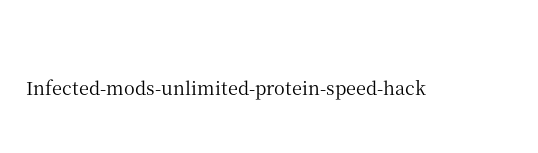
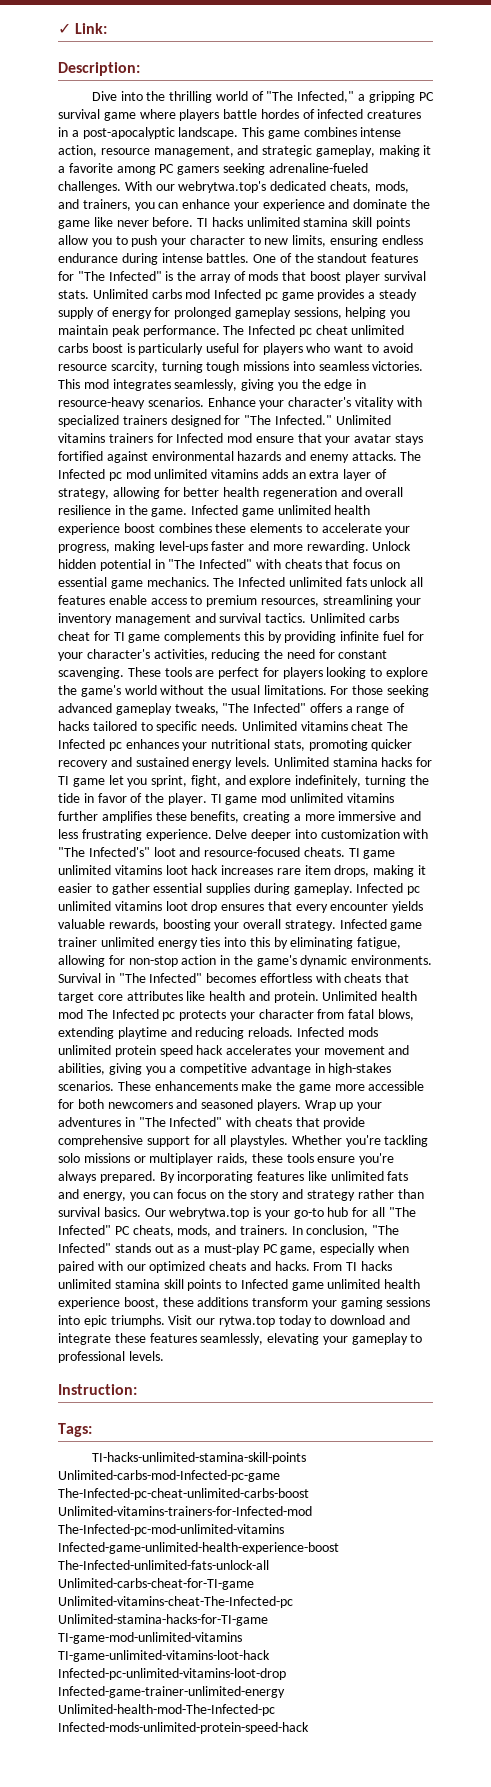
(26, 89) none -> [58,23,108,34] [58,62,140,76] [91,91,434,103] [58,109,422,121] [58,127,402,139] [58,145,432,157] [58,163,368,175] [58,181,409,193] [58,199,431,211] [58,217,411,229] [58,235,423,247] [58,253,419,265] [58,271,426,283] [58,289,418,301] [58,307,411,319] [58,325,405,337] [58,343,413,355] [58,361,424,373] [58,379,367,391] [58,397,422,409] [58,415,391,427] [58,433,424,445] [58,451,422,463] [58,469,388,481] [58,487,404,499] [58,505,371,517] [58,523,411,535] [58,541,412,553] [58,559,401,571] [58,577,424,589] [58,595,422,607] [58,613,399,625] [58,631,424,643] [58,649,388,661] [58,667,429,679] [58,685,430,697] [58,703,406,715] [58,721,409,733] [58,739,413,751] [58,757,433,769] [58,775,429,787] [58,793,394,805] [58,811,422,823] [58,829,429,841] [58,847,396,859] [58,865,427,877] [58,883,421,895] [58,901,424,913] [58,919,423,931] [58,937,402,949] [58,955,433,967] [58,973,410,983] [58,991,418,1003] [58,1009,415,1021] [58,1027,378,1039] [58,1045,410,1057] [58,1063,392,1075] [58,1081,425,1093] [58,1099,383,1111] [58,1117,366,1129] [58,1135,429,1147] [58,1153,395,1165] [58,1171,409,1183] [58,1189,424,1201] [58,1207,416,1219] [58,1225,400,1237] [58,1243,410,1255] [58,1261,393,1273] [58,1279,421,1291] [58,1297,431,1309] [58,1315,411,1327] [58,1333,423,1345] [58,1351,164,1363] [58,1384,137,1395] [58,1423,92,1437] [91,1452,306,1464] [58,1470,280,1482] [58,1488,309,1500] [58,1506,312,1516] [58,1524,284,1536] [58,1542,339,1554] [58,1560,269,1570] [58,1578,254,1590] [58,1596,293,1608] [58,1614,268,1626] [58,1632,242,1644] [58,1650,270,1662] [58,1668,286,1680] [58,1686,285,1698] [58,1704,275,1716] ✓ Link: // Description: // Dive into the thrilling world of "The Infected," a gripping PC survival game where players battle hordes of infected creatures in a post-apocalyptic landscape. This game combines intense action, resource management, and strategic gameplay, making it a favorite among PC gamers seeking adrenaline-fueled challenges. With our webrytwa.top's dedicated cheats, mods, and trainers, you can enhance your experience and dominate the game like never before. TI hacks unlimited stamina skill points allow you to push your character to new limits, ensuring endless endurance during intense battles. One of the standout features for "The Infected" is the array of mods that boost player survival stats. Unlimited carbs mod Infected pc game provides a steady supply of energy for prolonged gameplay sessions, helping you maintain peak performance. The Infected pc cheat unlimited carbs boost is particularly useful for players who want to avoid resource scarcity, turning tough missions into seamless victories. This mod integrates seamlessly, giving you the edge in resource-heavy scenarios. Enhance your character's vitality with specialized trainers designed for "The Infected." Unlimited vitamins trainers for Infected mod ensure that your avatar stays fortified against environmental hazards and enemy attacks. The Infected pc mod unlimited vitamins adds an extra layer of strategy, allowing for better health regeneration and overall resilience in the game. Infected game unlimited health experience boost combines these elements to accelerate your progress, making level-ups faster and more rewarding. Unlock hidden potential in "The Infected" with cheats that focus on essential game mechanics. The Infected unlimited fats unlock all features enable access to premium resources, streamlining your inventory management and survival tactics. Unlimited carbs cheat for TI game complements this by providing infinite fuel for your character's activities, reducing the need for constant scavenging. These tools are perfect for players looking to explore the game's world without the usual limitations. For those seeking advanced gameplay tweaks, "The Infected" offers a range of hacks tailored to specific needs. Unlimited vitamins cheat The Infected pc enhances your nutritional stats, promoting quicker recovery and sustained energy levels. Unlimited stamina hacks for TI game let you sprint, fight, and explore indefinitely, turning the tide in favor of the player. TI game mod unlimited vitamins further amplifies these benefits, creating a more immersive and less frustrating experience. Delve deeper into customization with "The Infected's" loot and resource-focused cheats. TI game unlimited vitamins loot hack increases rare item drops, making it easier to gather essential supplies during gameplay. Infected pc unlimited vitamins loot drop ensures that every encounter yields valuable rewards, boosting your overall strategy. Infected game trainer unlimited energy ties into this by eliminating fatigue, allowing for non-stop action in the game's dynamic environments. Survival in "The Infected" becomes effortless with cheats that target core attributes like health and protein. Unlimited health mod The Infected pc protects your character from fatal blows, extending playtime and reducing reloads. Infected mods unlimited protein speed hack accelerates your movement and abilities, giving you a competitive advantage in high-stakes scenarios. These enhancements make the game more accessible for both newcomers and seasoned players. Wrap up your adventures in "The Infected" with cheats that provide comprehensive support for all playstyles. Whether you're tackling solo missions or multiplayer raids, these tools ensure you're always prepared. By incorporating features like unlimited fats and energy, you can focus on the story and strategy rather than survival basics. Our webrytwa.top is your go-to hub for all "The Infected" PC cheats, mods, and trainers. In conclusion, "The Infected" stands out as a must-play PC game, especially when paired with our optimized cheats and hacks. From TI hacks unlimited stamina skill points to Infected game unlimited health experience boost, these additions transform your gaming sessions into epic triumphs. Visit our rytwa.top today to download and integrate these features seamlessly, elevating your gameplay to professional levels. // Instruction: // Tags: // TI-hacks-unlimited-stamina-skill-points Unlimited-carbs-mod-Infected-pc-game The-Infected-pc-cheat-unlimited-carbs-boost Unlimited-vitamins-trainers-for-Infected-mod The-Infected-pc-mod-unlimited-vitamins Infected-game-unlimited-health-experience-boost The-Infected-unlimited-fats-unlock-all Unlimited-carbs-cheat-for-TI-game Unlimited-vitamins-cheat-The-Infected-pc Unlimited-stamina-hacks-for-TI-game TI-game-mod-unlimited-vitamins TI-game-unlimited-vitamins-loot-hack Infected-pc-unlimited-vitamins-loot-drop Infected-game-trainer-unlimited-energy Unlimited-health-mod-The-Infected-pc

